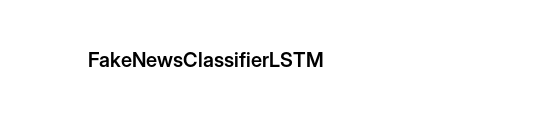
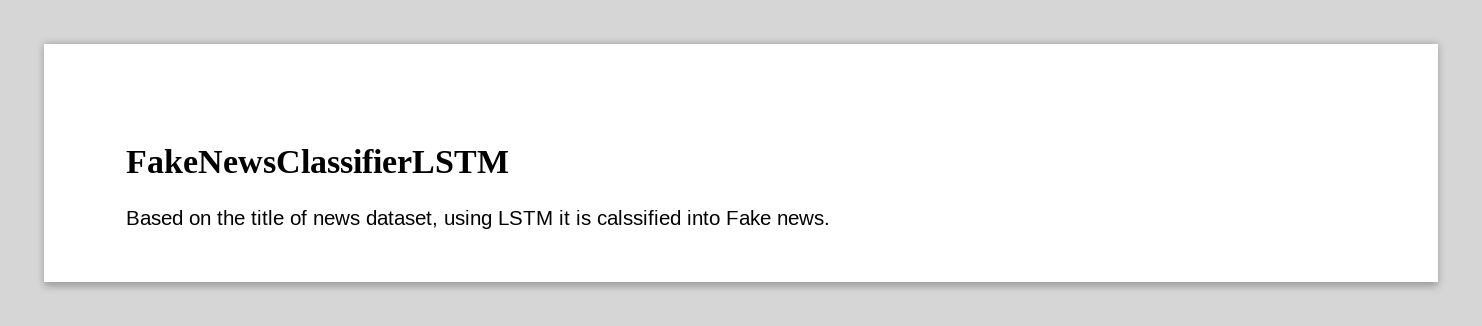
(324, 59) none -> [126,210,830,229] // Based on the title of news dataset, using LSTM it is calssified into Fake news.

